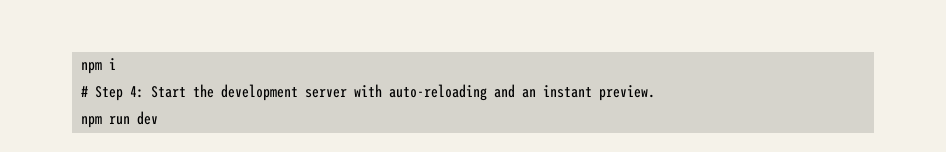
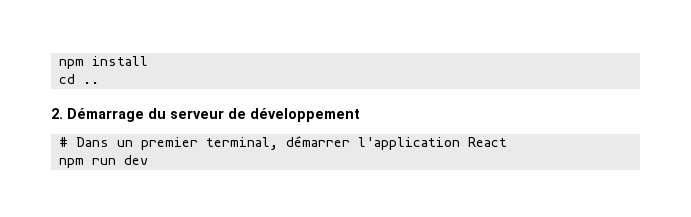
[81,58,117,74] [81,84,656,101] npm i // # Step 4: Start the development server with auto-reloading and an instant preview. -> [59,56,149,69] [59,74,100,84] [51,108,360,122] [59,136,508,150] npm install // cd .. // 2. Démarrage du serveur de développement // # Dans un premier terminal, démarrer l'application React

